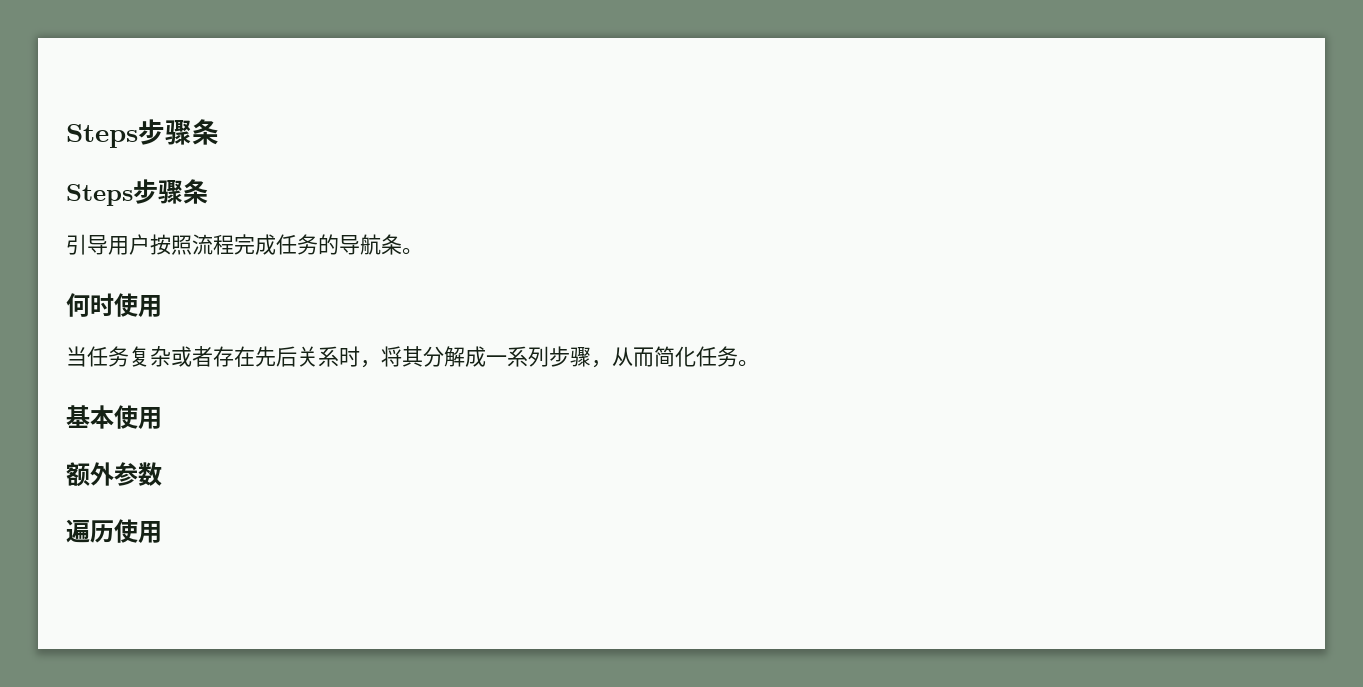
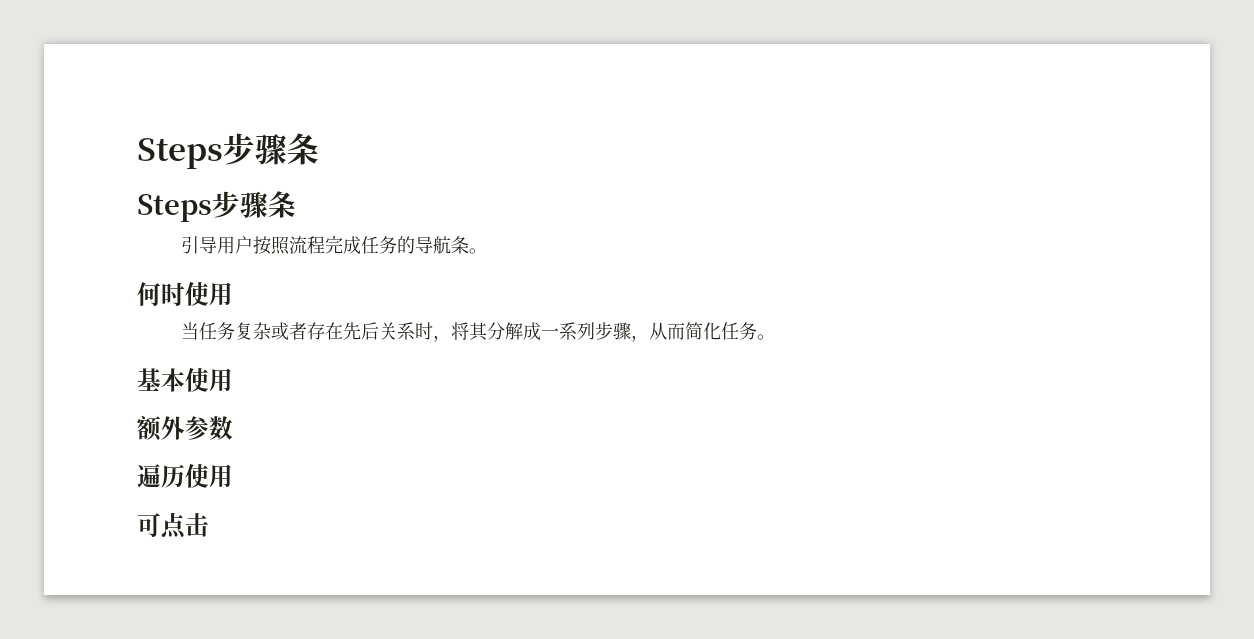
(162, 532) none -> [137,512,209,539] // 可点击

